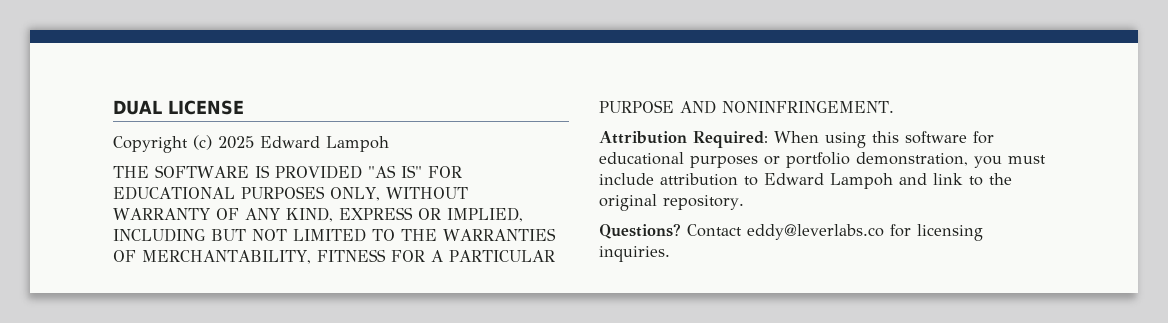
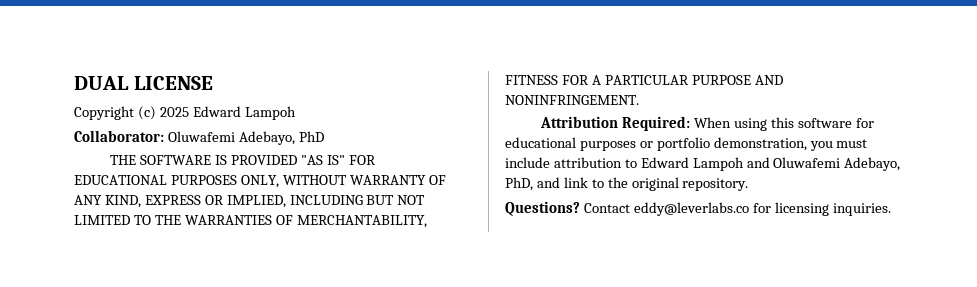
(389, 144) none -> [74,130,324,145] // Collaborator: Oluwafemi Adebayo, PhD
(927, 179) none -> [773,157,901,171] [505,177,560,191] Oluwafemi Adebayo, PhD, and

